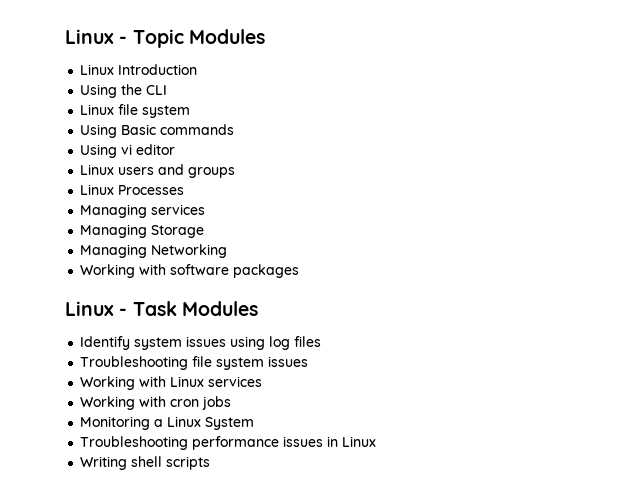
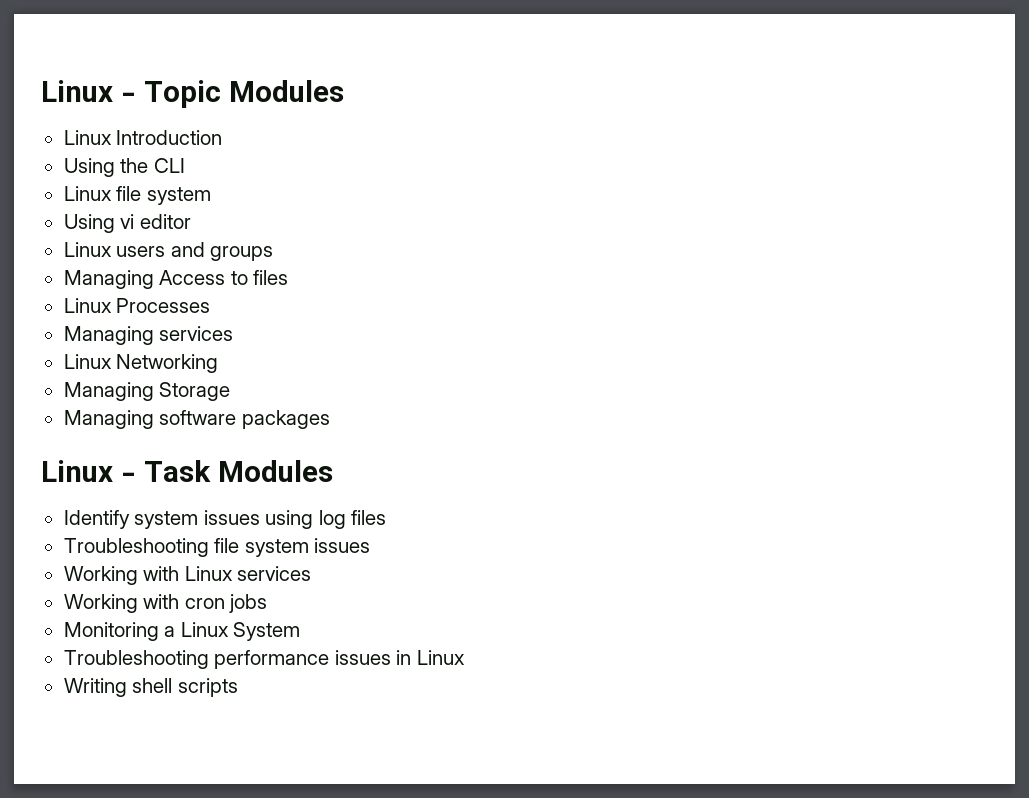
[80,124,235,138] // Using Basic commands -> (211, 196) none
(236, 172) none -> [63,270,289,289] // Managing Access to files
(206, 209) none -> [63,354,219,373] // Linux Networking
[151,244,228,258] [80,264,167,278] Networking // Working with -> (154, 419) none

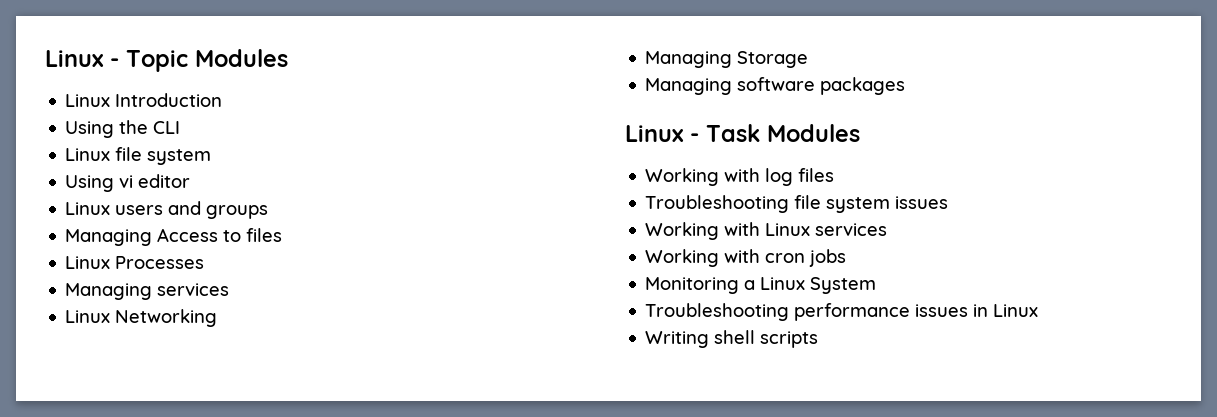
[63,510,314,529] Identify system issues using -> [645,168,761,186] Working with

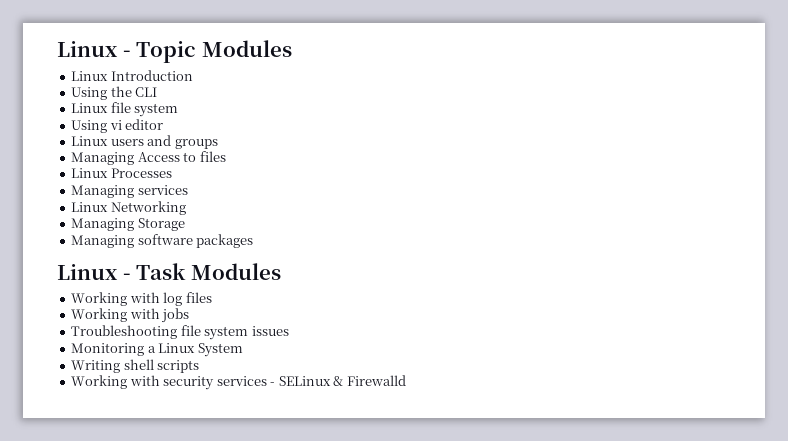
(835, 175) none -> [71,308,190,323] // Working with jobs
[645,222,888,240] [645,249,847,267] [645,277,877,294] [645,303,1039,321] [645,330,819,348] Working with Linux services // Working with cron jobs // Monitoring a Linux System // Troubleshooting performance issues in Linux // Writing shell scripts -> [71,343,243,357] [71,359,200,373] [71,375,406,390] Monitoring a Linux System // Writing shell scripts // Working with security services - SELinux & Firewalld

